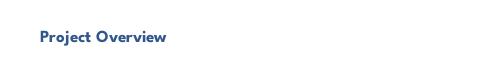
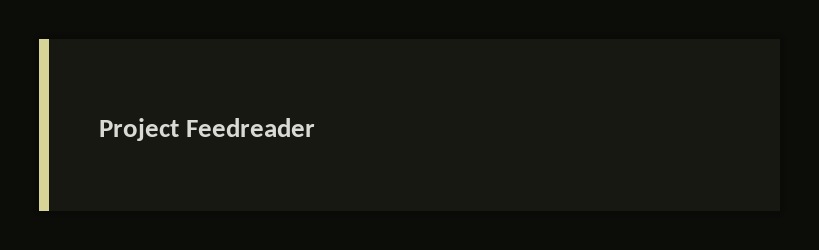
[96,30,167,43] Overview -> [186,118,316,137] Feedreader

